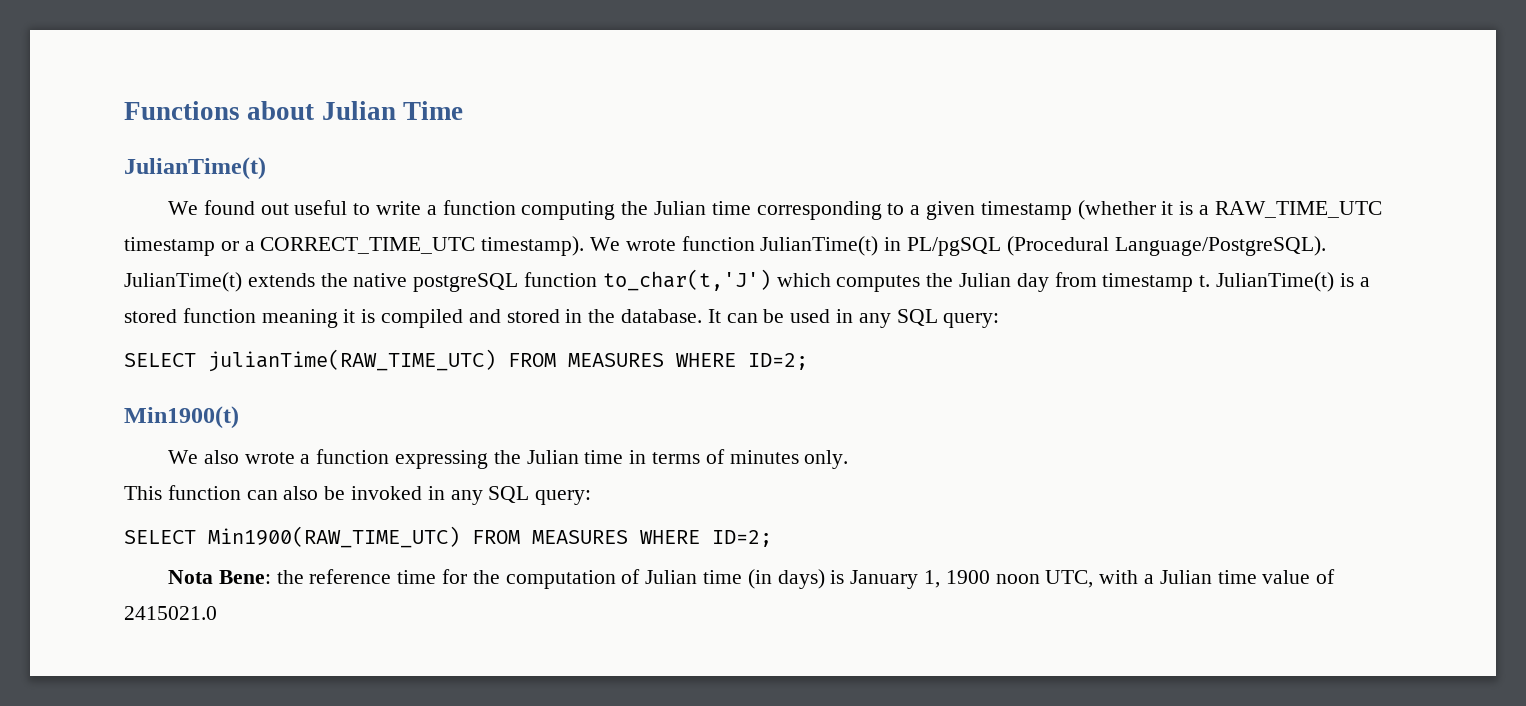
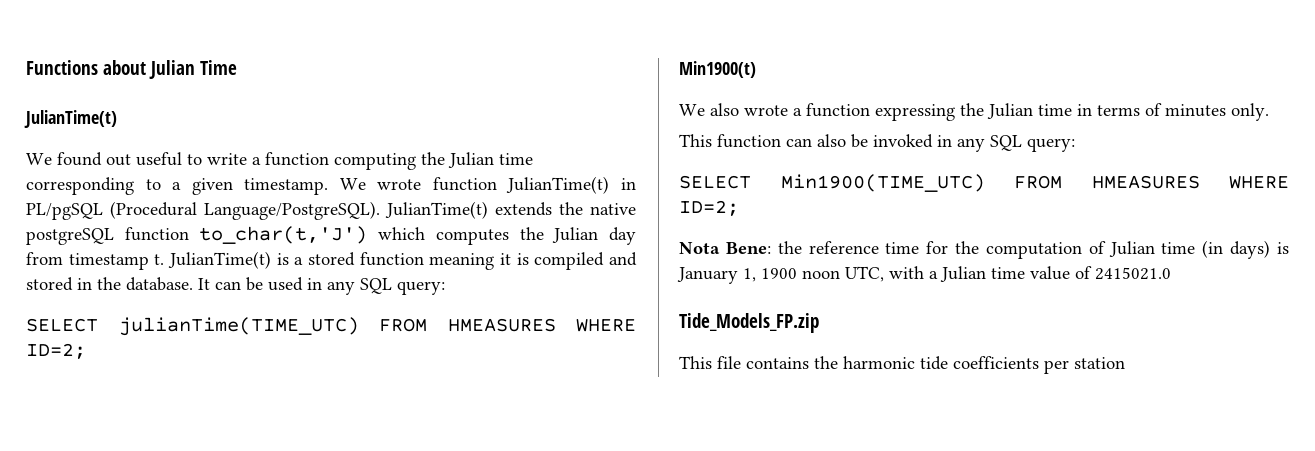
[980,200,1382,220] [124,236,585,256] timestamp (whether it is a RAW_TIME_UTC timestamp or a CORRECT_TIME_UTC timestamp). -> [244,178,329,195] timestamp.
[208,349,664,372] julianTime(RAW_TIME_UTC) FROM MEASURES -> [118,317,556,336] julianTime(TIME_UTC) FROM HMEASURES
[208,526,628,548] Min1900(RAW_TIME_UTC) FROM MEASURES -> [780,174,1200,192] Min1900(TIME_UTC) FROM HMEASURES
(217, 613) none -> [679,313,819,333] [679,356,1125,374] // Tide_Models_FP.zip // This file contains the harmonic tide coefficients per station

